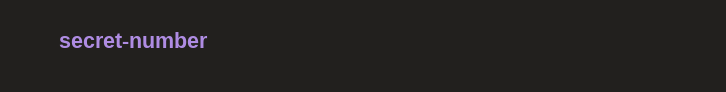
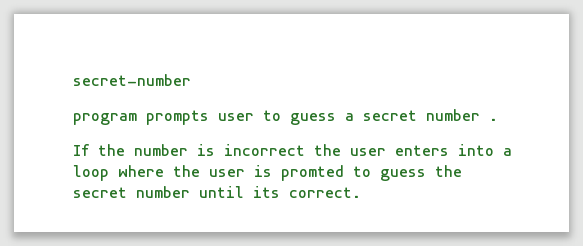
(208, 40) none -> [73,109,498,125] [73,144,512,156] [73,165,462,181] [73,186,361,198] // program prompts user to guess a secret number . // If the number is incorrect the user enters into a loop where the user is promted to guess the secret number until its correct.

